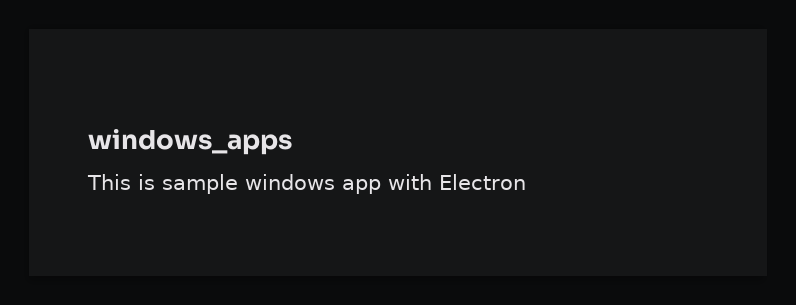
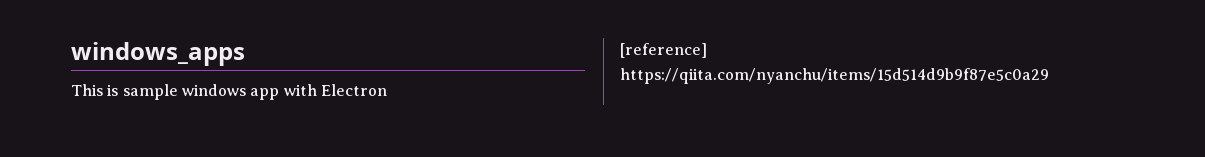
(526, 182) none -> [620,43,707,58] [620,68,1049,84] // [reference] https://qiita.com/nyanchu/items/15d514d9b9f87e5c0a29

